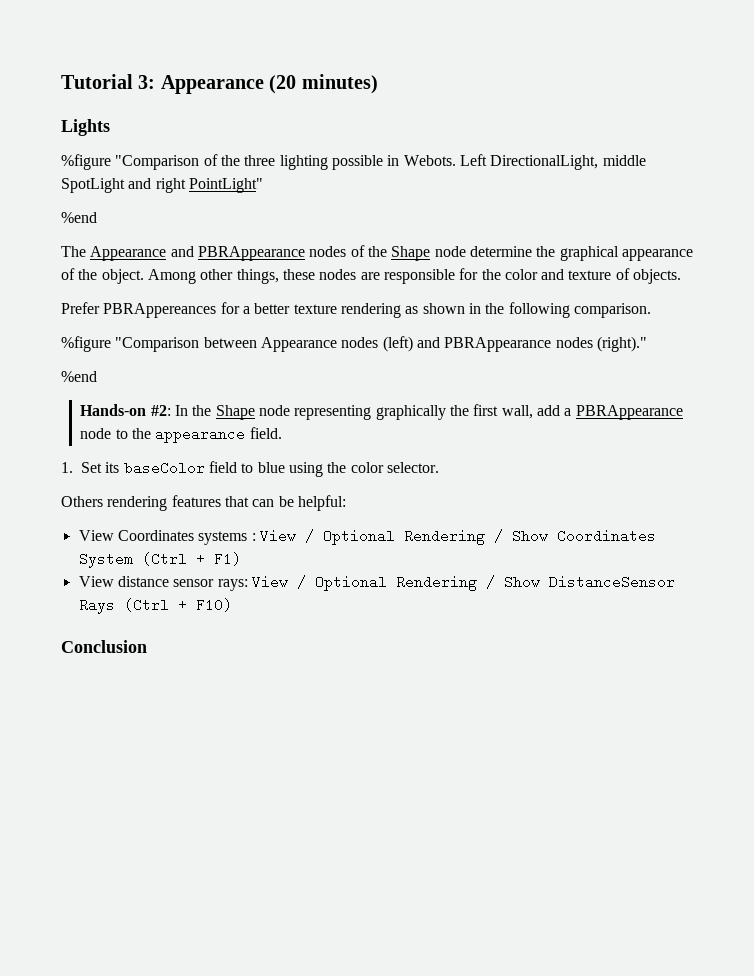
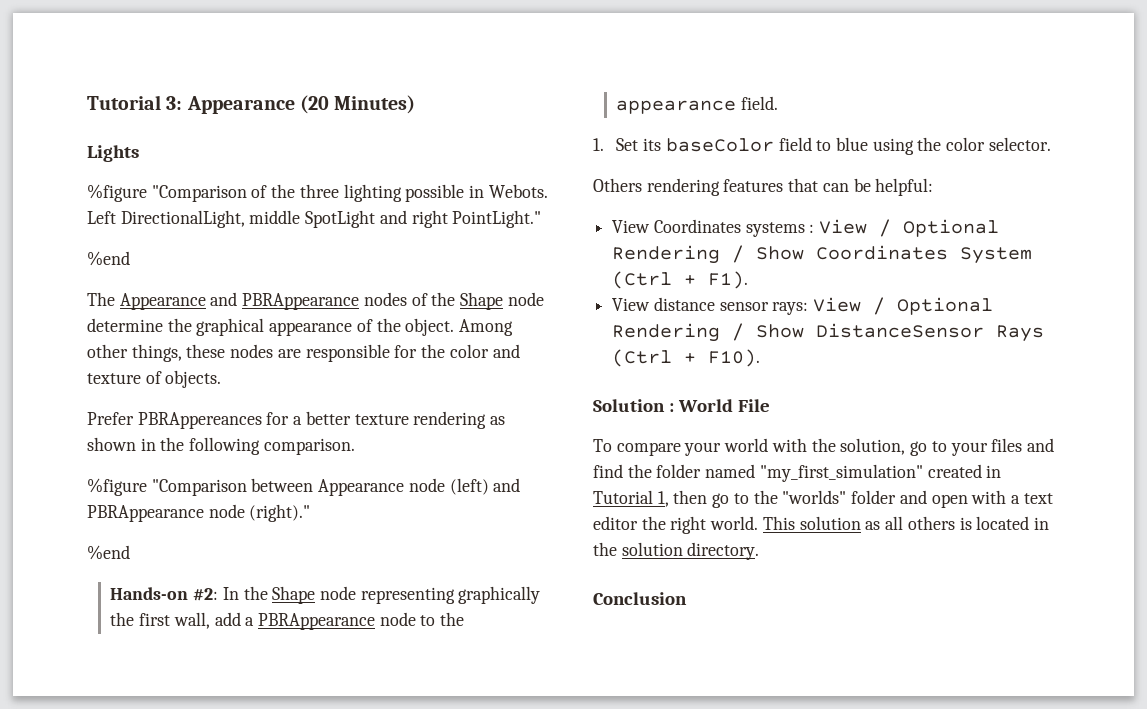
[301,74,378,94] minutes) -> [334,95,416,114] Minutes)
[188,178,263,193] PointLight" -> [452,210,542,228] PointLight."
[341,337,379,348] nodes -> [408,478,445,492] node
[555,337,593,348] nodes -> [208,504,245,518] node
[213,552,241,566] F1) -> [708,271,749,289] F1).
[195,598,232,612] F10) -> [708,349,761,367] [593,399,770,412] [593,438,1054,456] [593,464,1002,482] [593,490,1053,508] [593,516,1049,534] [593,542,760,560] F10). // Solution : World File // To compare your world with the solution, go to your files and find the folder named "my_first_simulation" created in Tutorial 1, then go to the "worlds" folder and open with a text editor the right world. This solution as all others is located in the solution directory.

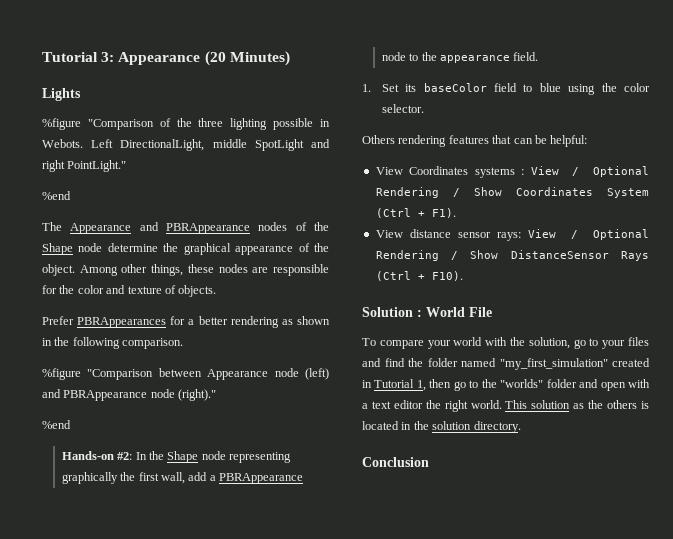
[137,412,262,429] PBRAppereances -> [77,317,167,328] PBRAppearances
[354,414,409,425] texture -> (228, 320) none
[885,516,904,530] all -> [588,400,604,409] the

